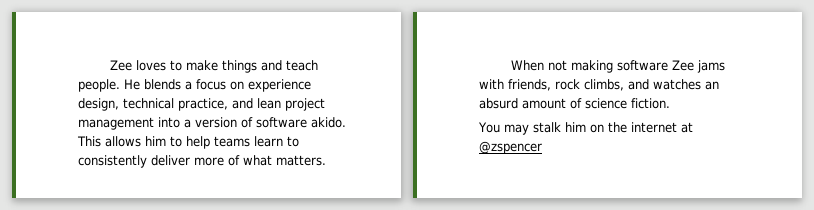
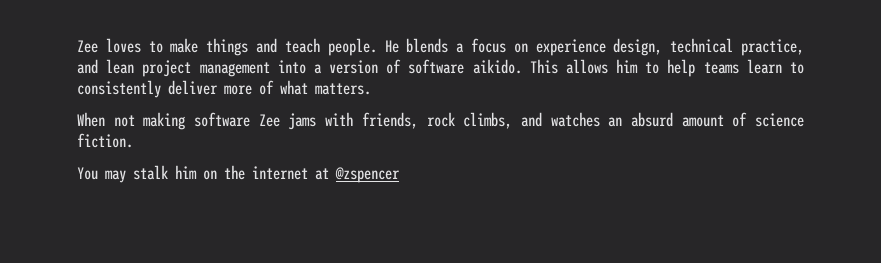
[311,117,346,128] akido. -> [472,59,522,74] aikido.

